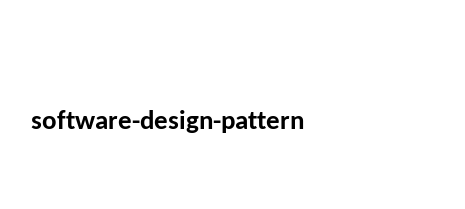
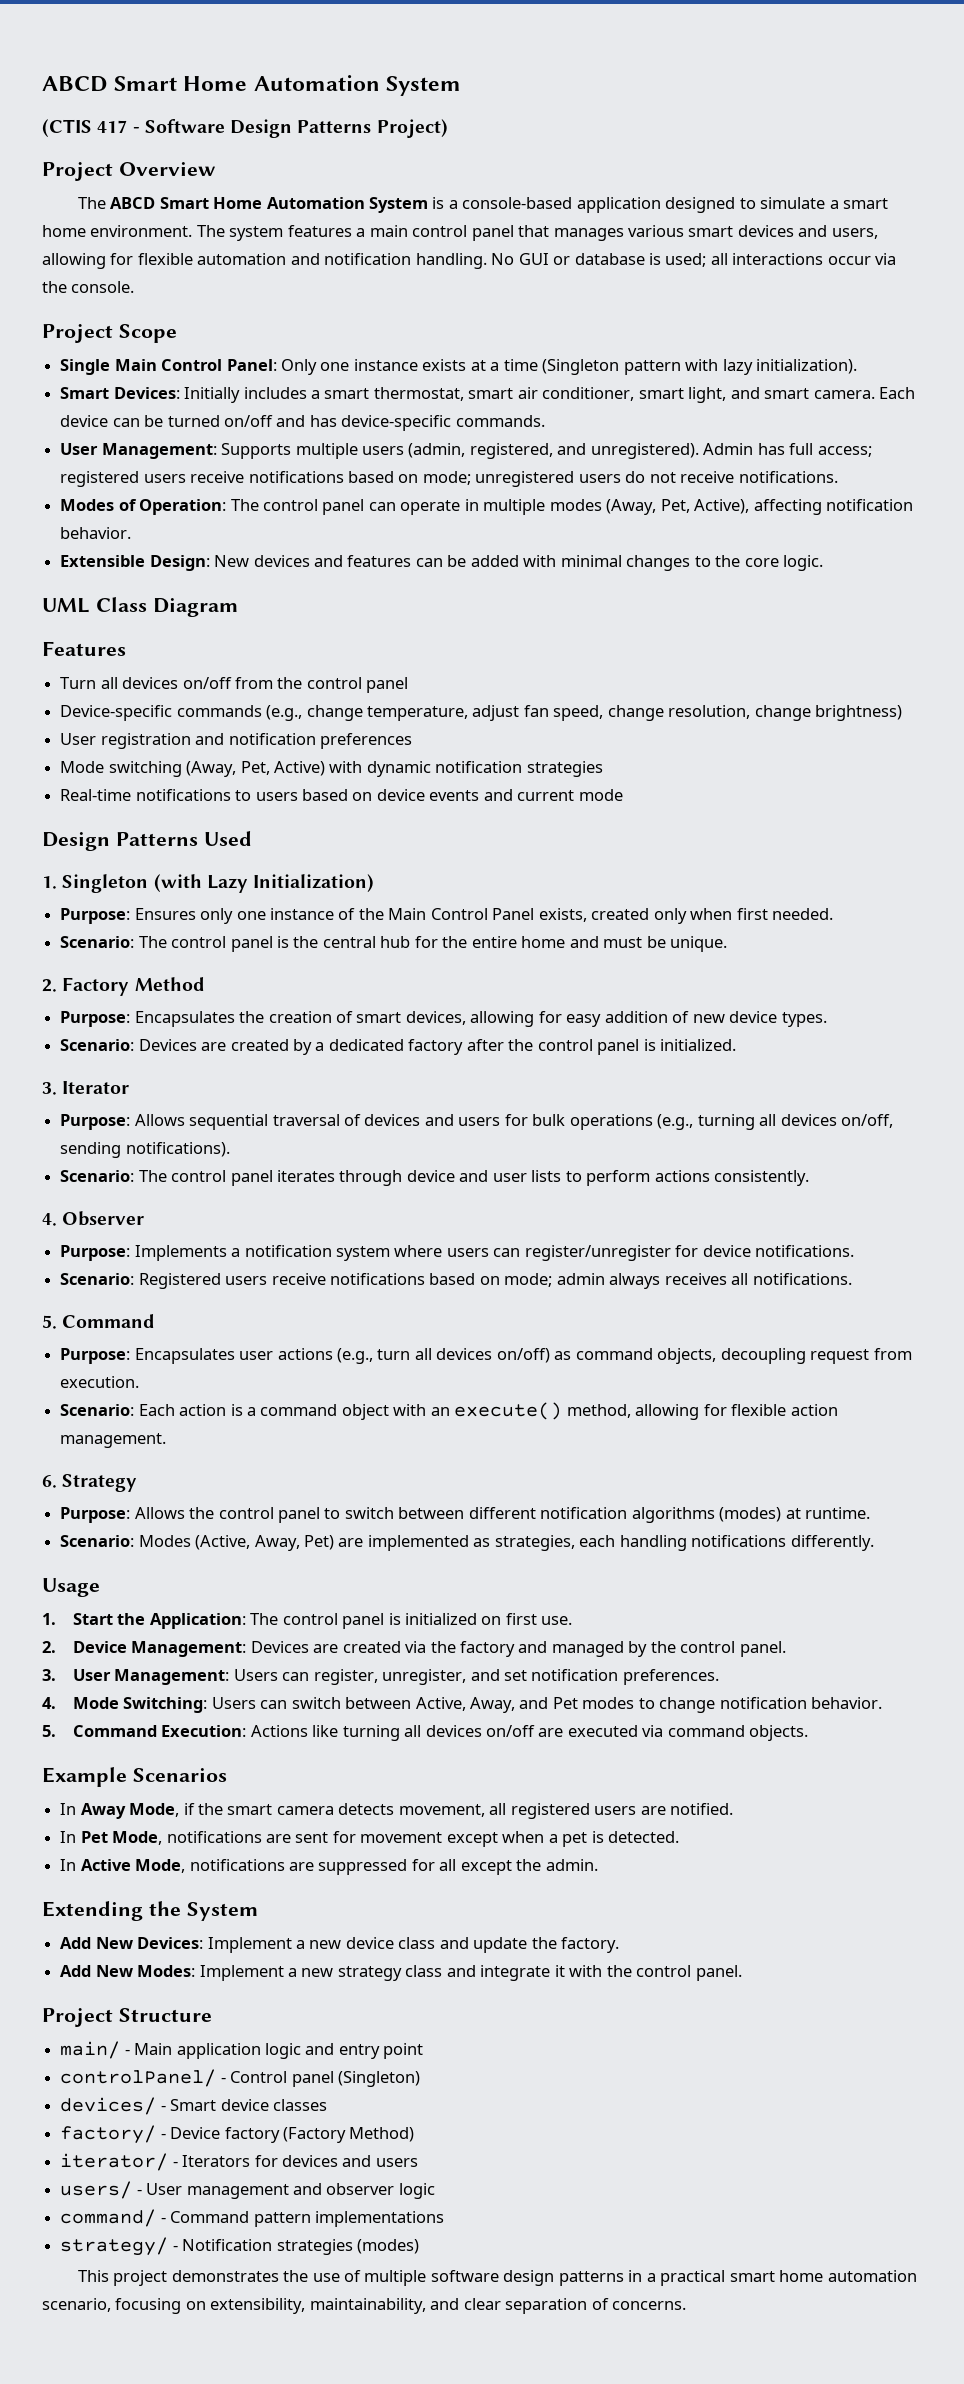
[31,110,304,133] software-design-pattern -> [42,75,461,96] [42,119,448,138] [42,162,216,181] [77,197,889,213] [42,225,878,241] [42,253,897,269] [42,281,135,293] [42,324,177,343] [60,359,857,375] [60,387,915,403] [60,415,545,431] [60,443,872,459] [60,471,838,487] [60,499,913,515] [60,527,132,539] [60,555,823,571] [42,597,238,617] [42,641,126,656] [60,677,409,693] [60,705,903,721] [60,733,412,749] [60,761,603,777] [60,789,623,801] [42,831,252,851] [42,874,375,893] [60,908,833,924] [60,936,727,952] [42,977,205,996] [60,1011,827,1027] [60,1039,737,1055] [42,1081,130,1095] [60,1114,893,1130] [60,1142,230,1158] [60,1170,810,1186] [42,1211,145,1226] [60,1245,855,1261] [60,1273,852,1289] [42,1314,156,1329] [60,1348,912,1364] [60,1376,140,1388] [60,1402,838,1420] [60,1433,167,1448] [42,1474,138,1492] [60,1507,871,1523] [60,1535,874,1551] [42,1578,100,1597] [42,1613,573,1629] [42,1641,786,1657] [42,1669,719,1685] [42,1697,883,1713] [42,1725,809,1741] [42,1767,227,1787] [60,1803,734,1819] [60,1831,680,1847] [60,1859,598,1875] [42,1901,258,1921] [60,1937,620,1953] [60,1965,742,1981] [42,2008,212,2027] [60,2041,424,2059] [60,2069,420,2087] [60,2097,327,2115] [60,2125,415,2144] [60,2153,418,2171] [60,2181,435,2199] [60,2209,444,2227] [60,2237,419,2256] [77,2270,917,2286] [42,2298,687,2314] ABCD Smart Home Automation System // (CTIS 417 - Software Design Patterns Project) // Project Overview // The ABCD Smart Home Automation System is a console-based application designed to simulate a smart home environment. The system features a main control panel that manages various smart devices and users, allowing for flexible automation and notification handling. No GUI or database is used; all interactions occur via the console. // Project Scope // Single Main Control Panel: Only one instance exists at a time (Singleton pattern with lazy initialization). // Smart Devices: Initially includes a smart thermostat, smart air conditioner, smart light, and smart camera. Each device can be turned on/off and has device-specific commands. // User Management: Supports multiple users (admin, registered, and unregistered). Admin has full access; registered users receive notifications based on mode; unregistered users do not receive notifications. // Modes of Operation: The control panel can operate in multiple modes (Away, Pet, Active), affecting notification behavior. // Extensible Design: New devices and features can be added with minimal changes to the core logic. // UML Class Diagram // Features // Turn all devices on/off from the control panel // Device-specific commands (e.g., change temperature, adjust fan speed, change resolution, change brightness) // User registration and notification preferences // Mode switching (Away, Pet, Active) with dynamic notification strategies // Real-time notifications to users based on device events and current mode // Design Patterns Used // 1. Singleton (with Lazy Initialization) // Purpose: Ensures only one instance of the Main Control Panel exists, created only when first needed. // Scenario: The control panel is the central hub for the entire home and must be unique. // 2. Factory Method // Purpose: Encapsulates the creation of smart devices, allowing for easy addition of new device types. // Scenario: Devices are created by a dedicated factory after the control panel is initialized. // 3. Iterator // Purpose: Allows sequential traversal of devices and users for bulk operations (e.g., turning all devices on/off, sending notifications). // Scenario: The control panel iterates through device and user lists to perform actions consistently. // 4. Observer // Purpose: Implements a notification system where users can register/unregister for device notifications. // Scenario: Registered users receive notifications based on mode; admin always receives all notifications. // 5. Command // Purpose: Encapsulates user actions (e.g., turn all devices on/off) as command objects, decoupling request from execution. // Scenario: Each action is a command object with an execute() method, allowing for flexible action management. // 6. Strategy // Purpose: Allows the control panel to switch between different notification algorithms (modes) at runtime. // Scenario: Modes (Active, Away, Pet) are implemented as strategies, each handling notifications differently. // Usage // 1. Start the Application: The control panel is initialized on first use. // 2. Device Management: Devices are created via the factory and managed by the control panel. // 3. User Management: Users can register, unregister, and set notification preferences. // 4. Mode Switching: Users can switch between Active, Away, and Pet modes to change notification behavior. // 5. Command Execution: Actions like turning all devices on/off are executed via command objects. // Example Scenarios // In Away Mode, if the smart camera detects movement, all registered users are notified. // In Pet Mode, notifications are sent for movement except when a pet is detected. // In Active Mode, notifications are suppressed for all except the admin. // Extending the System // Add New Devices: Implement a new device class and update the factory. // Add New Modes: Implement a new strategy class and integrate it with the control panel. // Project Structure // main/ - Main application logic and entry point // controlPanel/ - Control panel (Singleton) // devices/ - Smart device classes // factory/ - Device factory (Factory Method) // iterator/ - Iterators for devices and users // users/ - User management and observer logic // command/ - Command pattern implementations // strategy/ - Notification strategies (modes) // This project demonstrates the use of multiple software design patterns in a practical smart home automation scenario, focusing on extensibility, maintainability, and clear separation of concerns.

